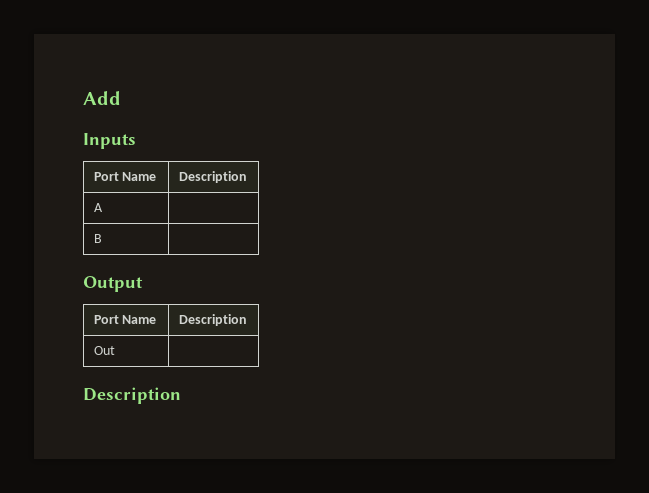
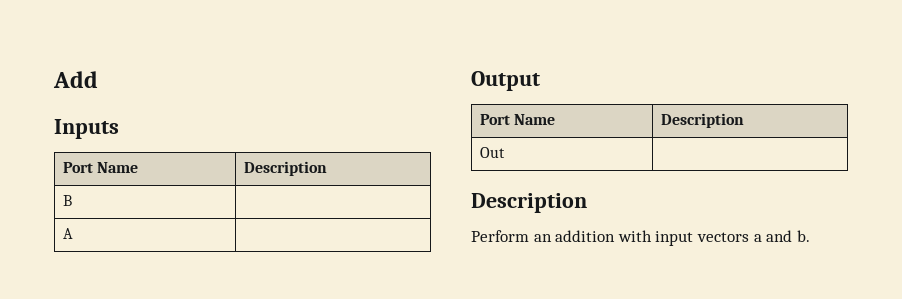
[93,203,103,212] [93,234,102,243] A | // B -> [63,195,73,206] [63,228,74,239] B | // A
(181, 395) none -> [471,230,810,246] // Perform an addition with input vectors a and b.

